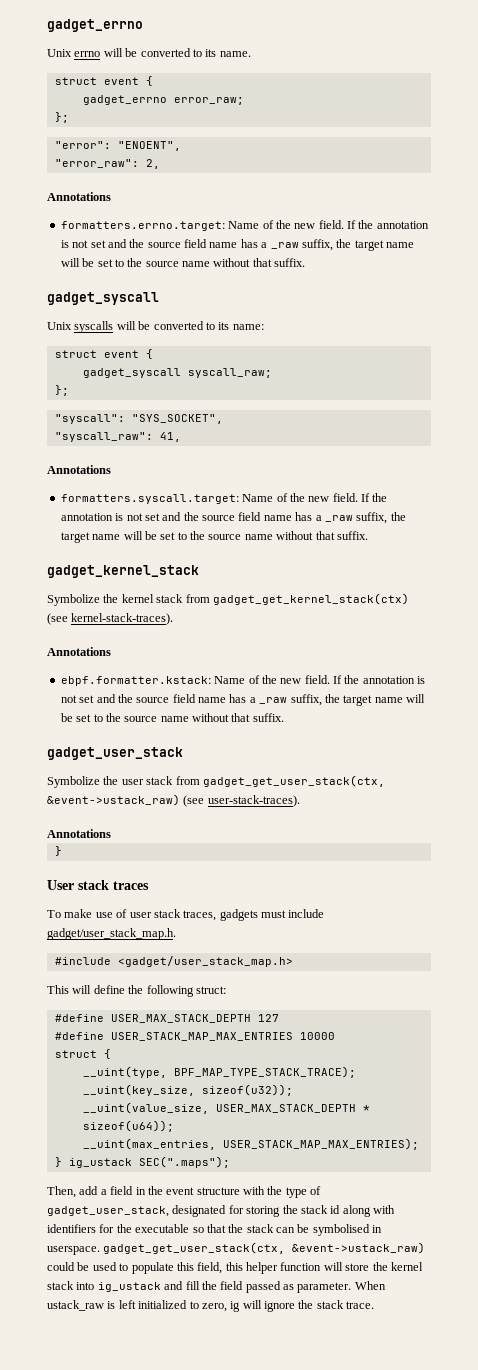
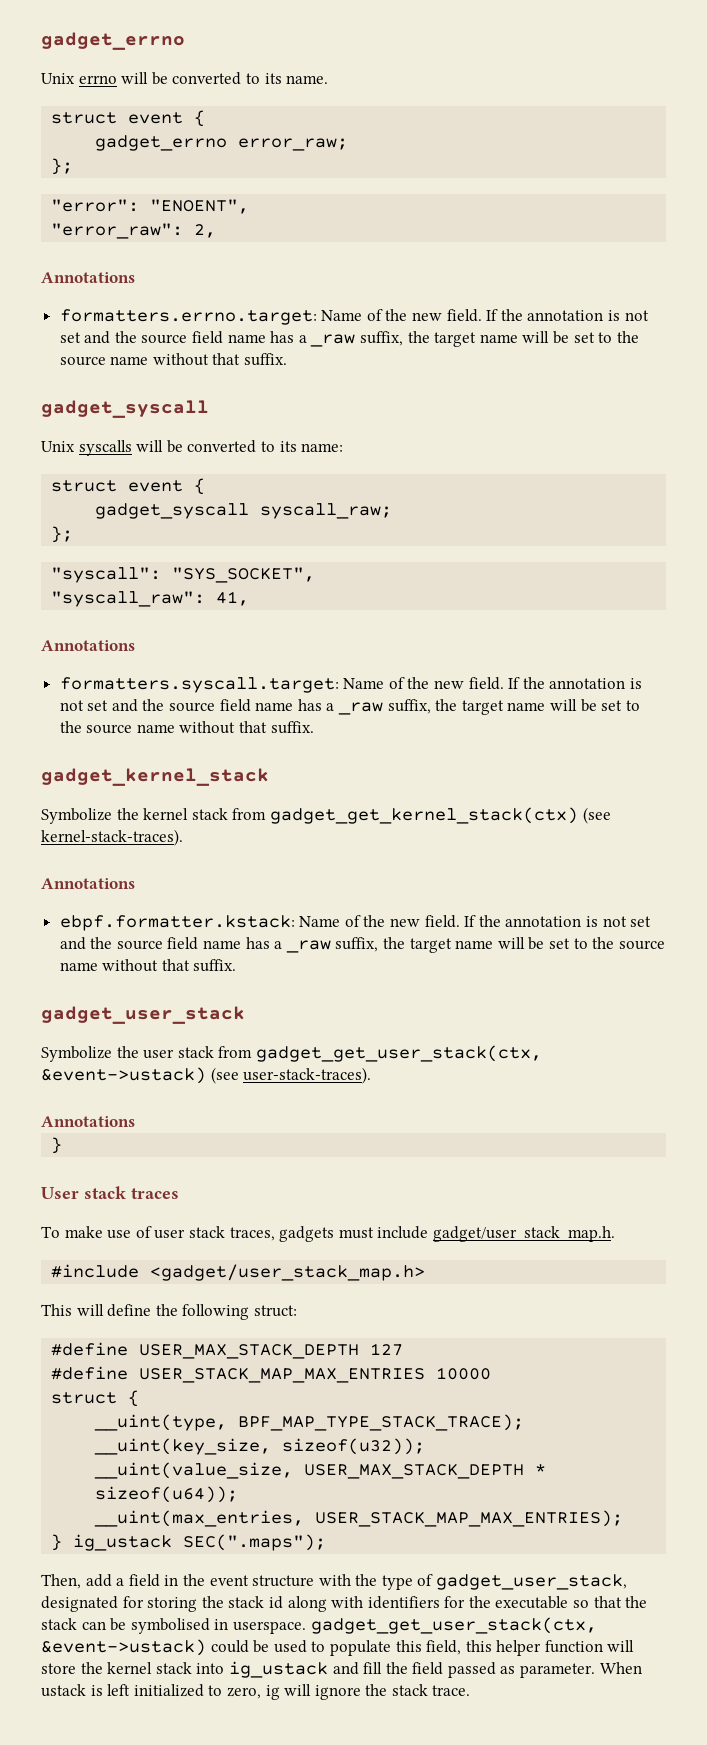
[47,794,180,806] &event->ustack_raw) -> [41,1067,206,1084] &event->ustack)
[292,1242,426,1254] &event->ustack_raw) -> [41,1639,206,1656] &event->ustack)
[47,1300,104,1311] ustack_raw -> [41,1684,86,1697] ustack

